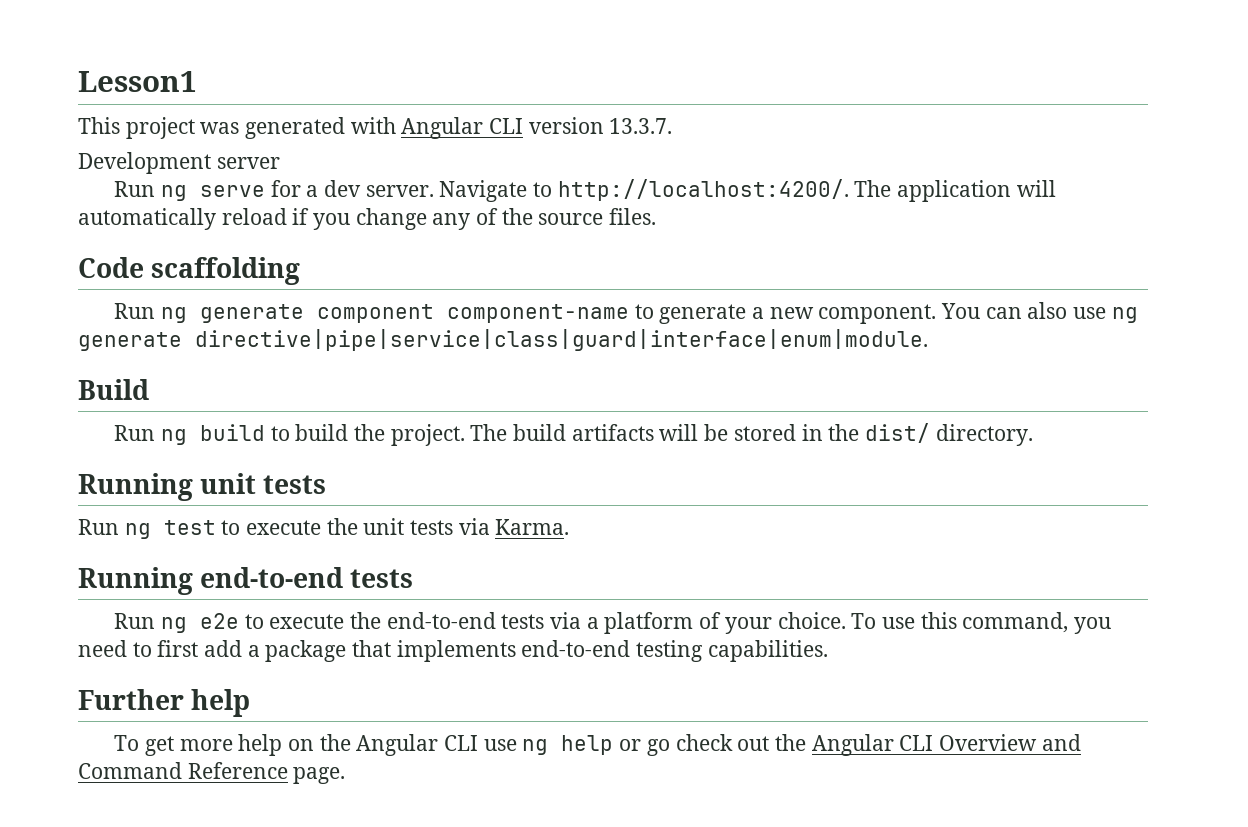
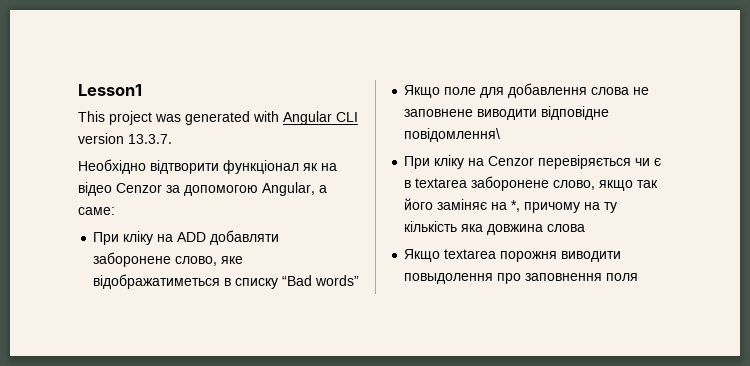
[78,152,280,174] [114,179,1056,202] [78,208,657,230] [78,257,301,285] [114,302,1138,324] [78,329,928,351] [78,379,149,400] [114,423,1033,446] [78,473,327,501] [78,518,570,539] [78,567,414,595] [114,612,1111,634] [78,640,828,662] [78,689,251,717] [114,734,1081,756] [78,762,346,784] Development server // Run ng serve for a dev server. Navigate to http://localhost:4200/. The application will automatically reload if you change any of the source files. // Code scaffolding // Run ng generate component component-name to generate a new component. You can also use ng generate directive|pipe|service|class|guard|interface|enum|module. // Build // Run ng build to build the project. The build artifacts will be stored in the dist/ directory. // Running unit tests // Run ng test to execute the unit tests via Karma. // Running end-to-end tests // Run ng e2e to execute the end-to-end tests via a platform of your choice. To use this command, you need to first add a package that implements end-to-end testing capabilities. // Further help // To get more help on the Angular CLI use ng help or go check out the Angular CLI Overview and Command Reference page. -> [78,159,337,174] [78,182,327,196] [78,207,115,215] [93,230,280,245] [93,252,244,267] [93,274,360,289] [404,83,650,98] [404,106,610,120] [404,128,501,142] [404,155,662,169] [404,176,659,191] [404,198,618,213] [404,221,586,235] [404,249,622,262] [404,273,639,284] Необхідно відтворити функціонал як на відео Cenzor за допомогою Angular, а саме: // При кліку на ADD добавляти заборонене слово, яке відображатиметься в списку “Bad words” // Якщо поле для добавлення слова не заповнене виводити відповідне повідомлення\ // При кліку на Cenzor перевіряється чи є в textarea заборонене слово, якщо так його заміняє на *, причому на ту кількість яка довжина слова // Якщо textarea порожня виводити повыдолення про заповнення поля

